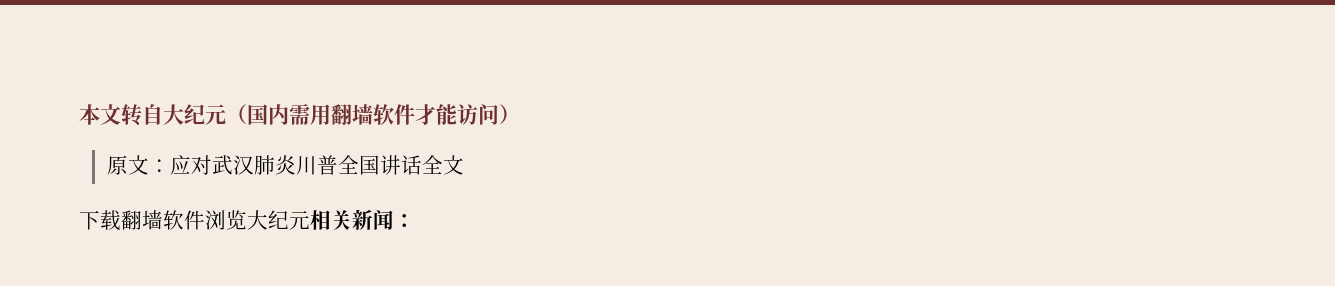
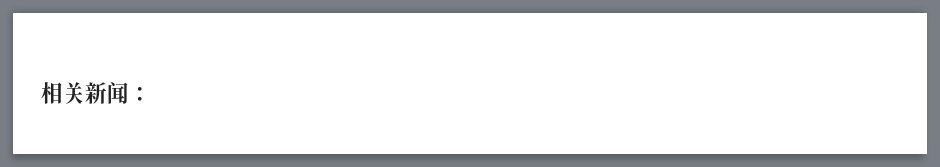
[79,103,520,126] [106,155,464,175] [79,210,310,231] 本文转自大纪元（国内需用翻墙软件才能访问） // 原文：应对武汉肺炎川普全国讲话全文 // 下载翻墙软件浏览大纪元 -> (41, 93) none

